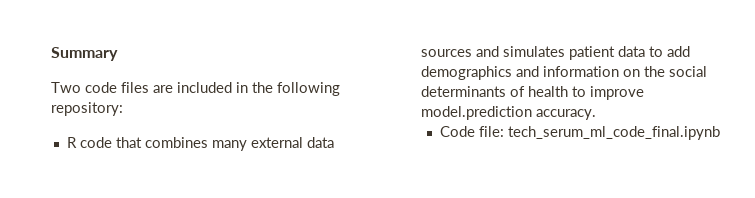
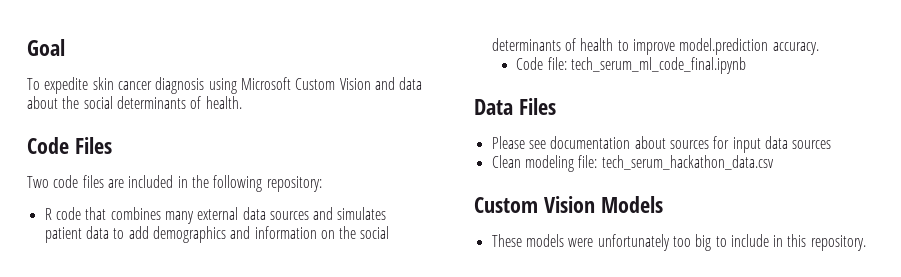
[51,47,118,61] Summary -> [27,39,65,56] [27,77,423,94] [27,96,242,109] [27,137,112,154] Goal // To expedite skin cancer diagnosis using Microsoft Custom Vision and data about the social determinants of health. // Code Files
(721, 133) none -> [474,98,556,115] [491,136,832,153] [491,155,774,172] [474,196,663,213] [491,234,866,251] // Data Files // Please see documentation about sources for input data sources // Clean modeling file: tech_serum_hackathon_data.csv // Custom Vision Models // These models were unfortunately too big to include in this repository.

